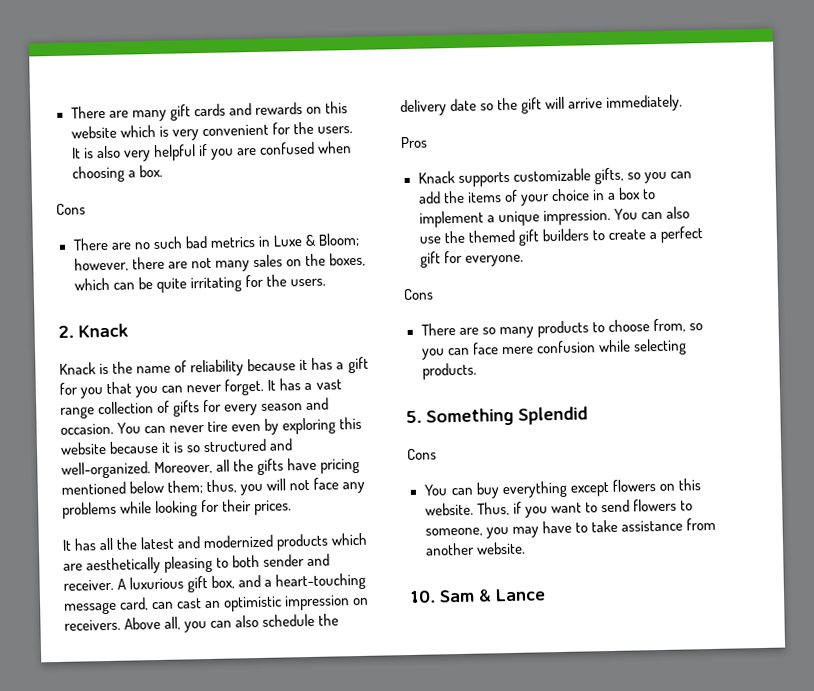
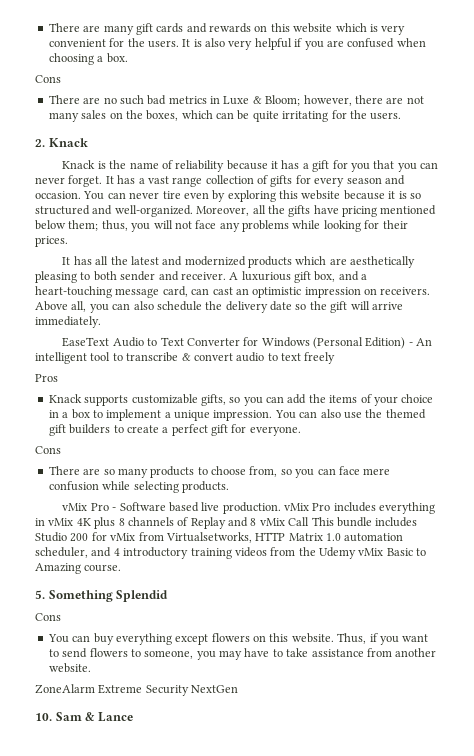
(684, 103) none -> [62,337,433,349] [35,352,336,364] // EaseText Audio to Text Converter for Windows (Personal Edition) - An intelligent tool to transcribe & convert audio to text freely
(477, 371) none -> [62,502,436,514] [35,517,418,529] [35,532,404,543] [35,547,427,559] [35,563,122,574] // vMix Pro - Software based live production. vMix Pro includes everything in vMix 4K plus 8 channels of Replay and 8 vMix Call This bundle includes Studio 200 for vMix from Virtualsetworks, HTTP Matrix 1.0 automation scheduler, and 4 introductory training videos from the Udemy vMix Basic to Amazing course.
(526, 548) none -> [35,684,239,696] // ZoneAlarm Extreme Security NextGen

